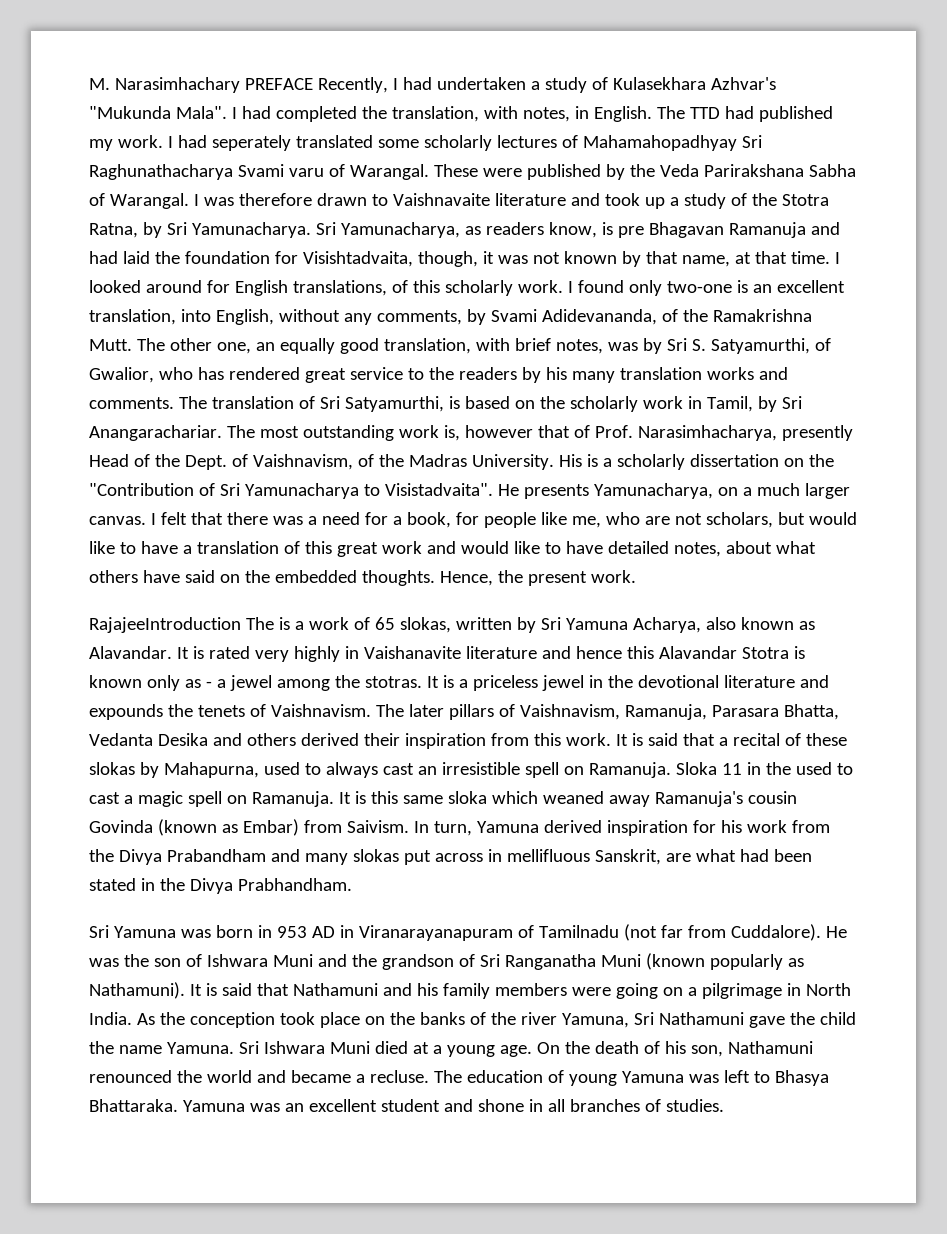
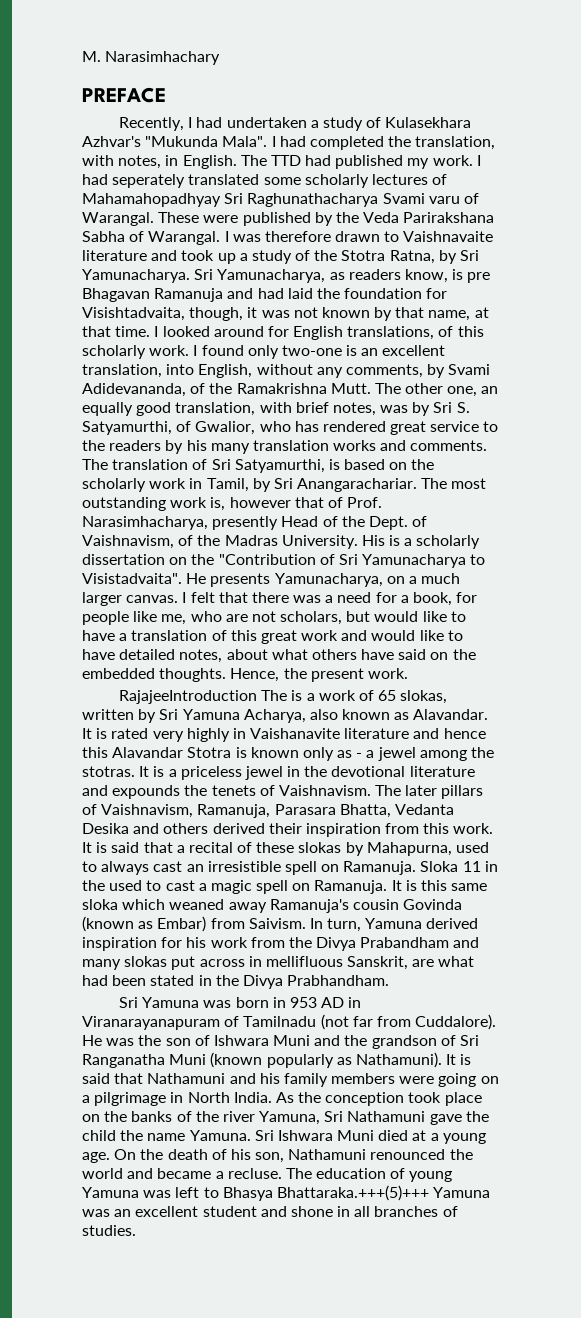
(240, 85) none -> (221, 58) //
(313, 84) none -> (166, 95) //
[89,1099,178,1112] Bhattaraka. -> [276,1185,429,1201] Bhattaraka.+++(5)+++

